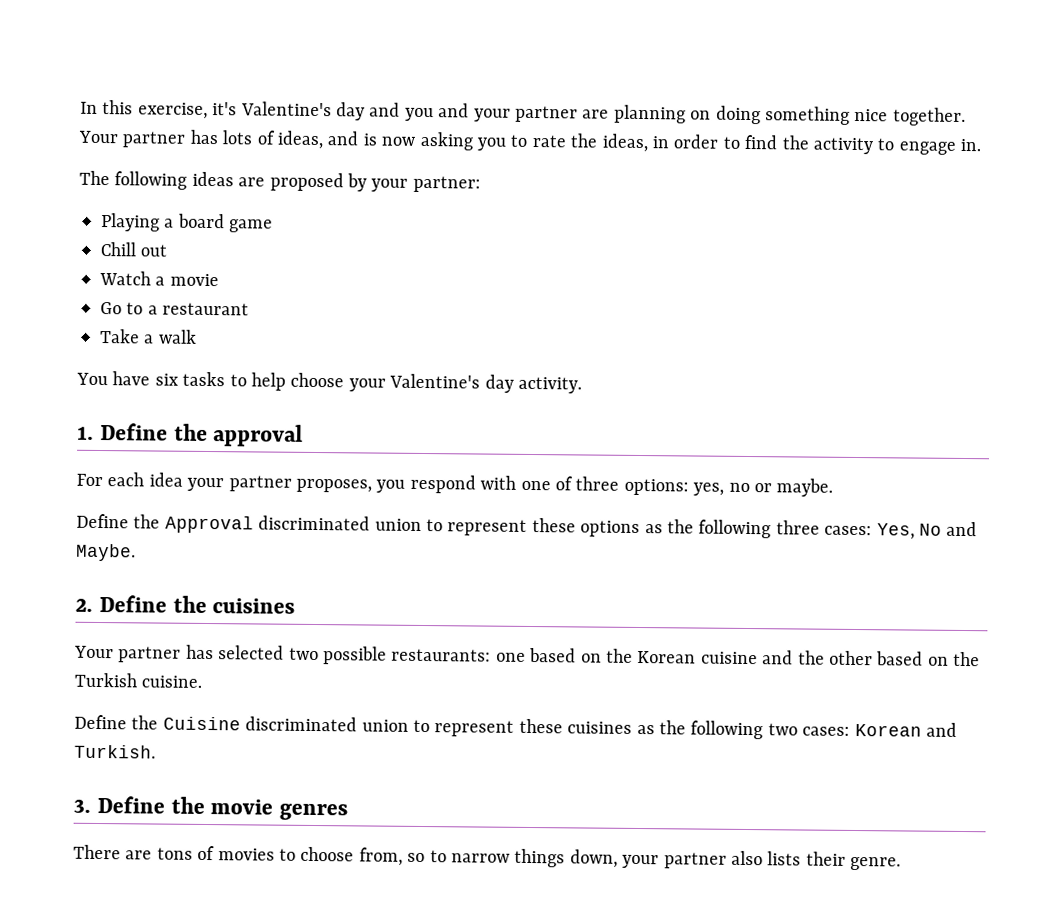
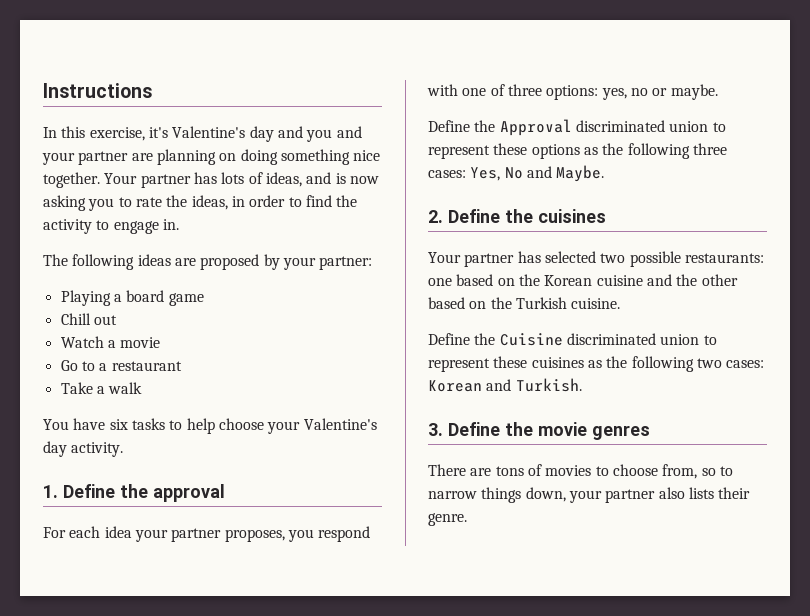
(80, 107) none -> [43,83,152,98] Instructions //

